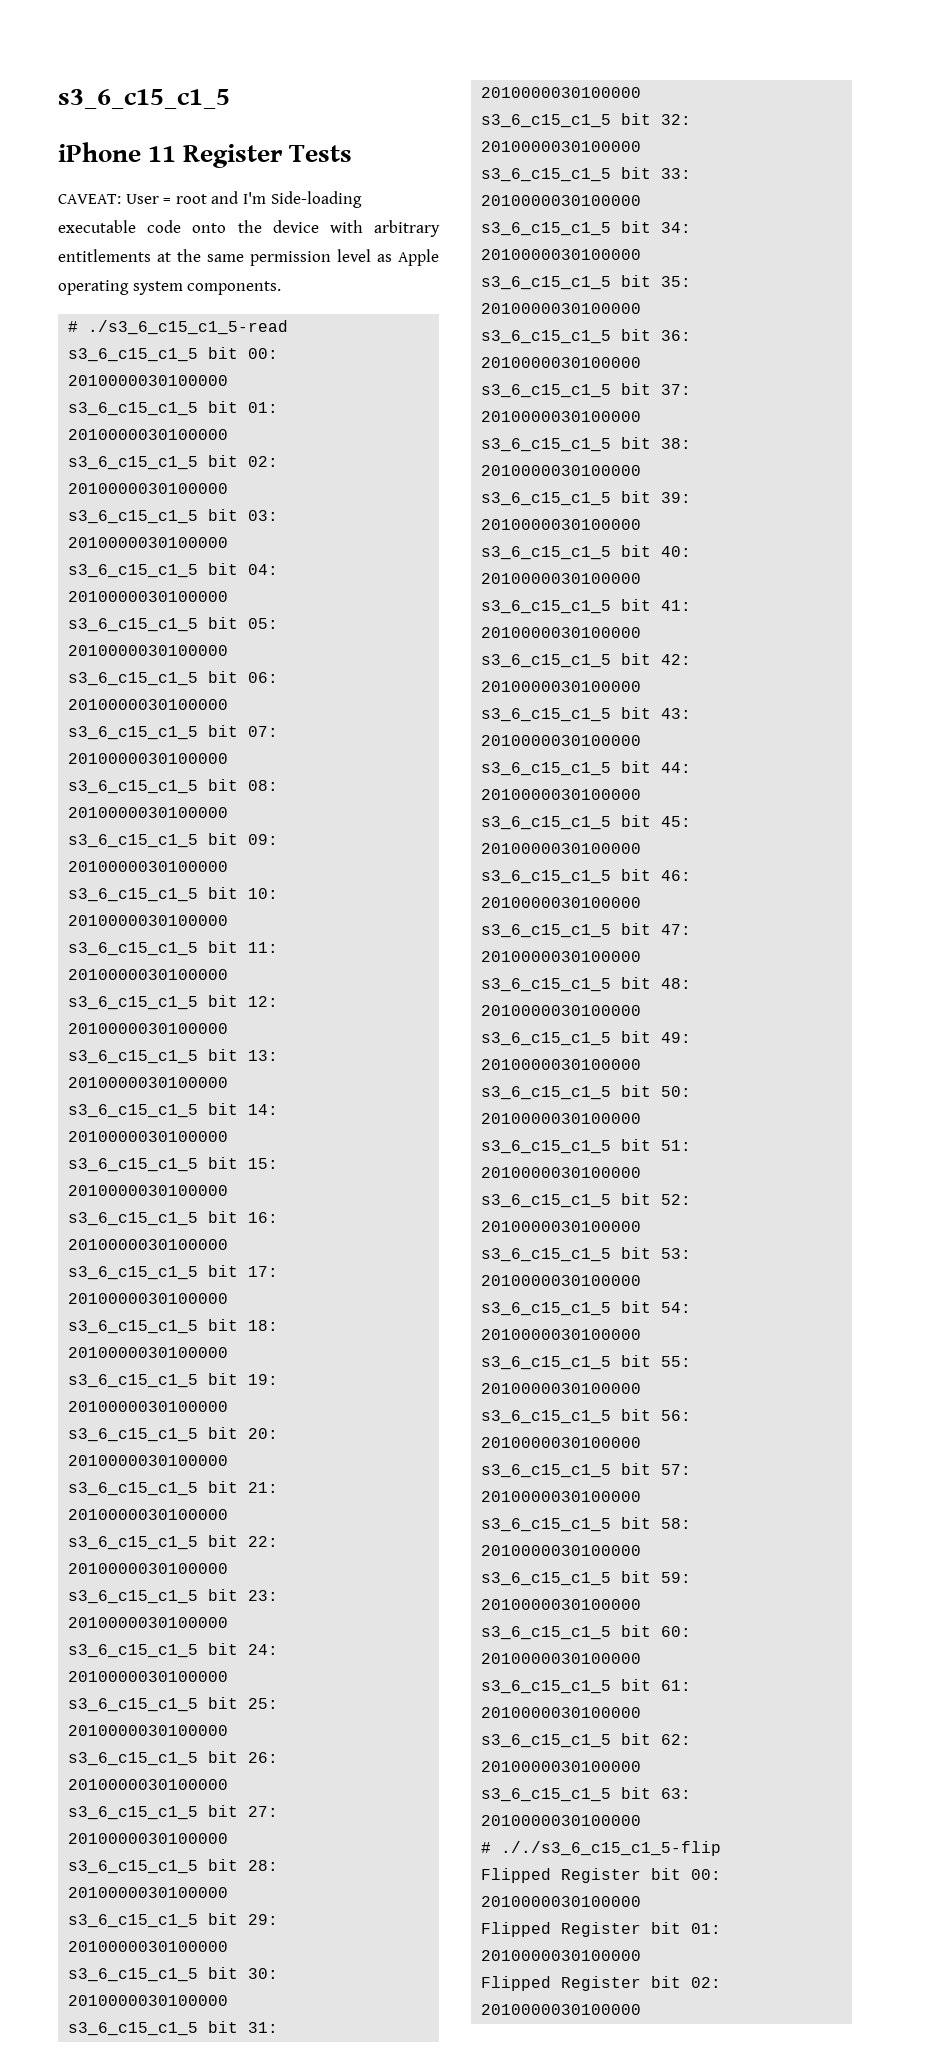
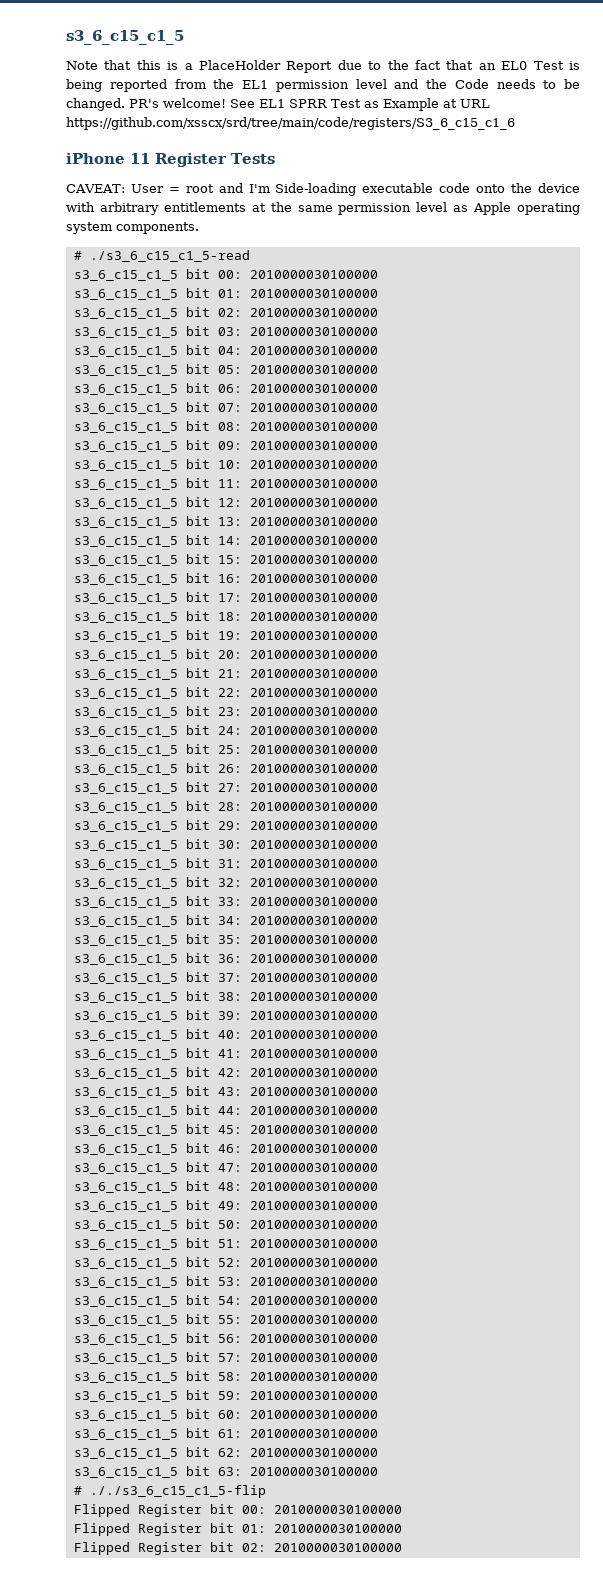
[58,89,230,109] s3_6_c15_c1_5 -> [66,30,184,45] [66,60,581,73] [66,79,580,92] [66,98,490,111] [66,117,515,130] s3_6_c15_c1_5 // Note that this is a PlaceHolder Report due to the fact that an EL0 Test is being reported from the EL1 permission level and the Code needs to be changed. PR's welcome! See EL1 SPRR Test as Example at URL https://github.com/xsscx/srd/tree/main/code/registers/S3_6_c15_c1_6

